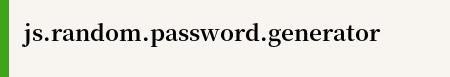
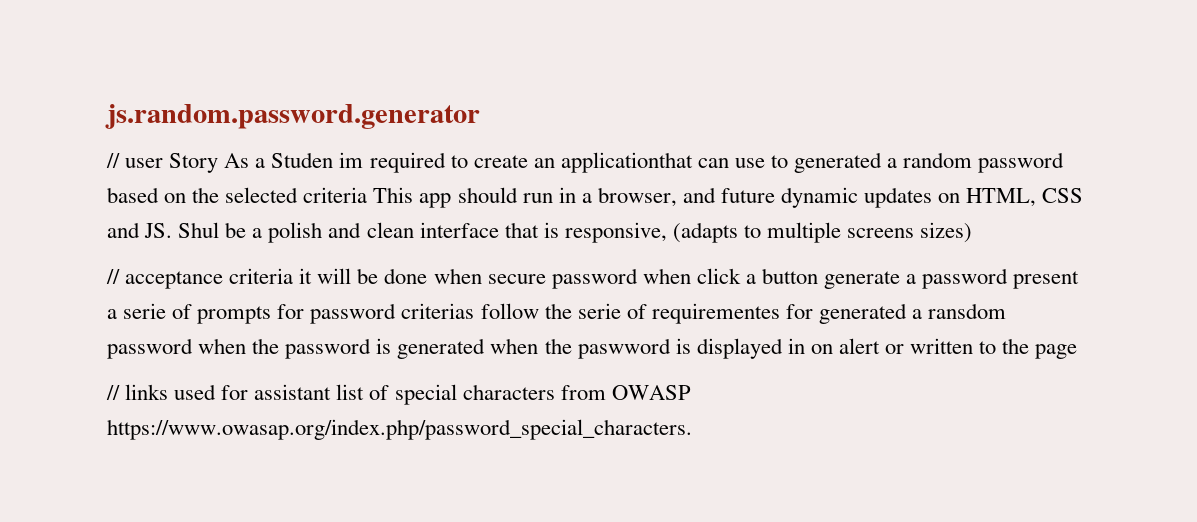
(381, 35) none -> [106,152,1065,173] [107,187,1084,208] [107,222,973,243] [106,268,1080,289] [107,303,1007,324] [107,338,1078,359] [106,384,691,405] [107,419,692,440] // // user Story As a Studen im required to create an applicationthat can use to generated a random password based on the selected criteria This app should run in a browser, and future dynamic updates on HTML, CSS and JS. Shul be a polish and clean interface that is responsive, (adapts to multiple screens sizes) // // acceptance criteria it will be done when secure password when click a button generate a password present a serie of prompts for password criterias follow the serie of requirementes for generated a ransdom password when the password is generated when the paswword is displayed in on alert or written to the page // // links used for assistant list of special characters from OWASP https://www.owasap.org/index.php/password_special_characters.

